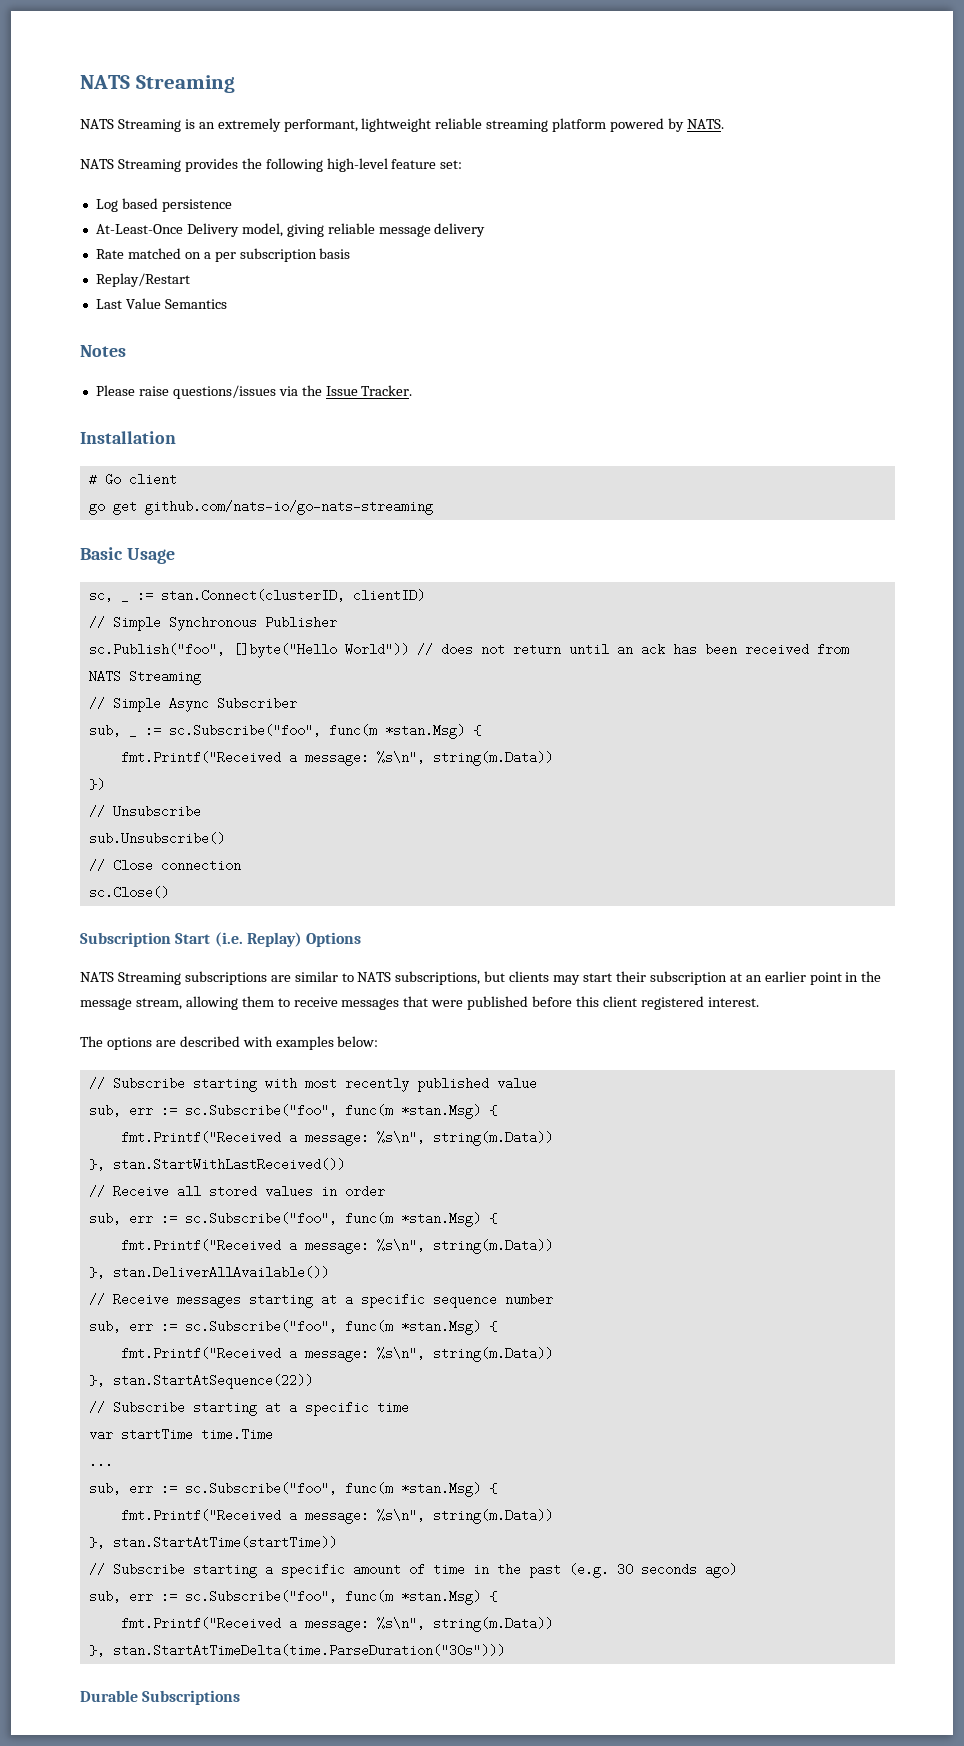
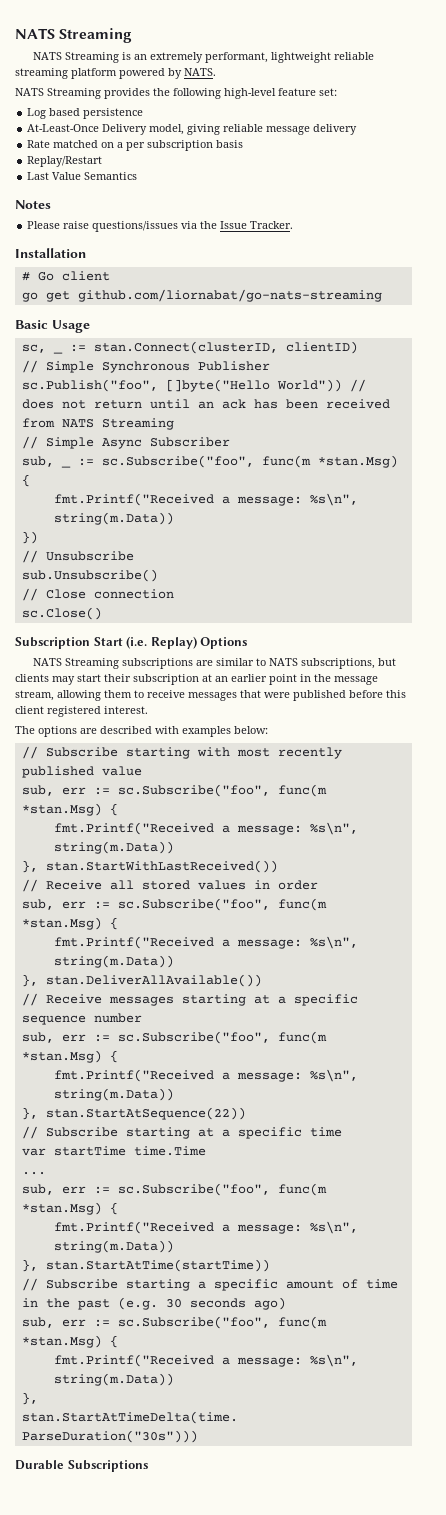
[144,500,433,515] github.com/nats-io/go-nats-streaming -> [77,289,382,302] github.com/liornabat/go-nats-streaming

